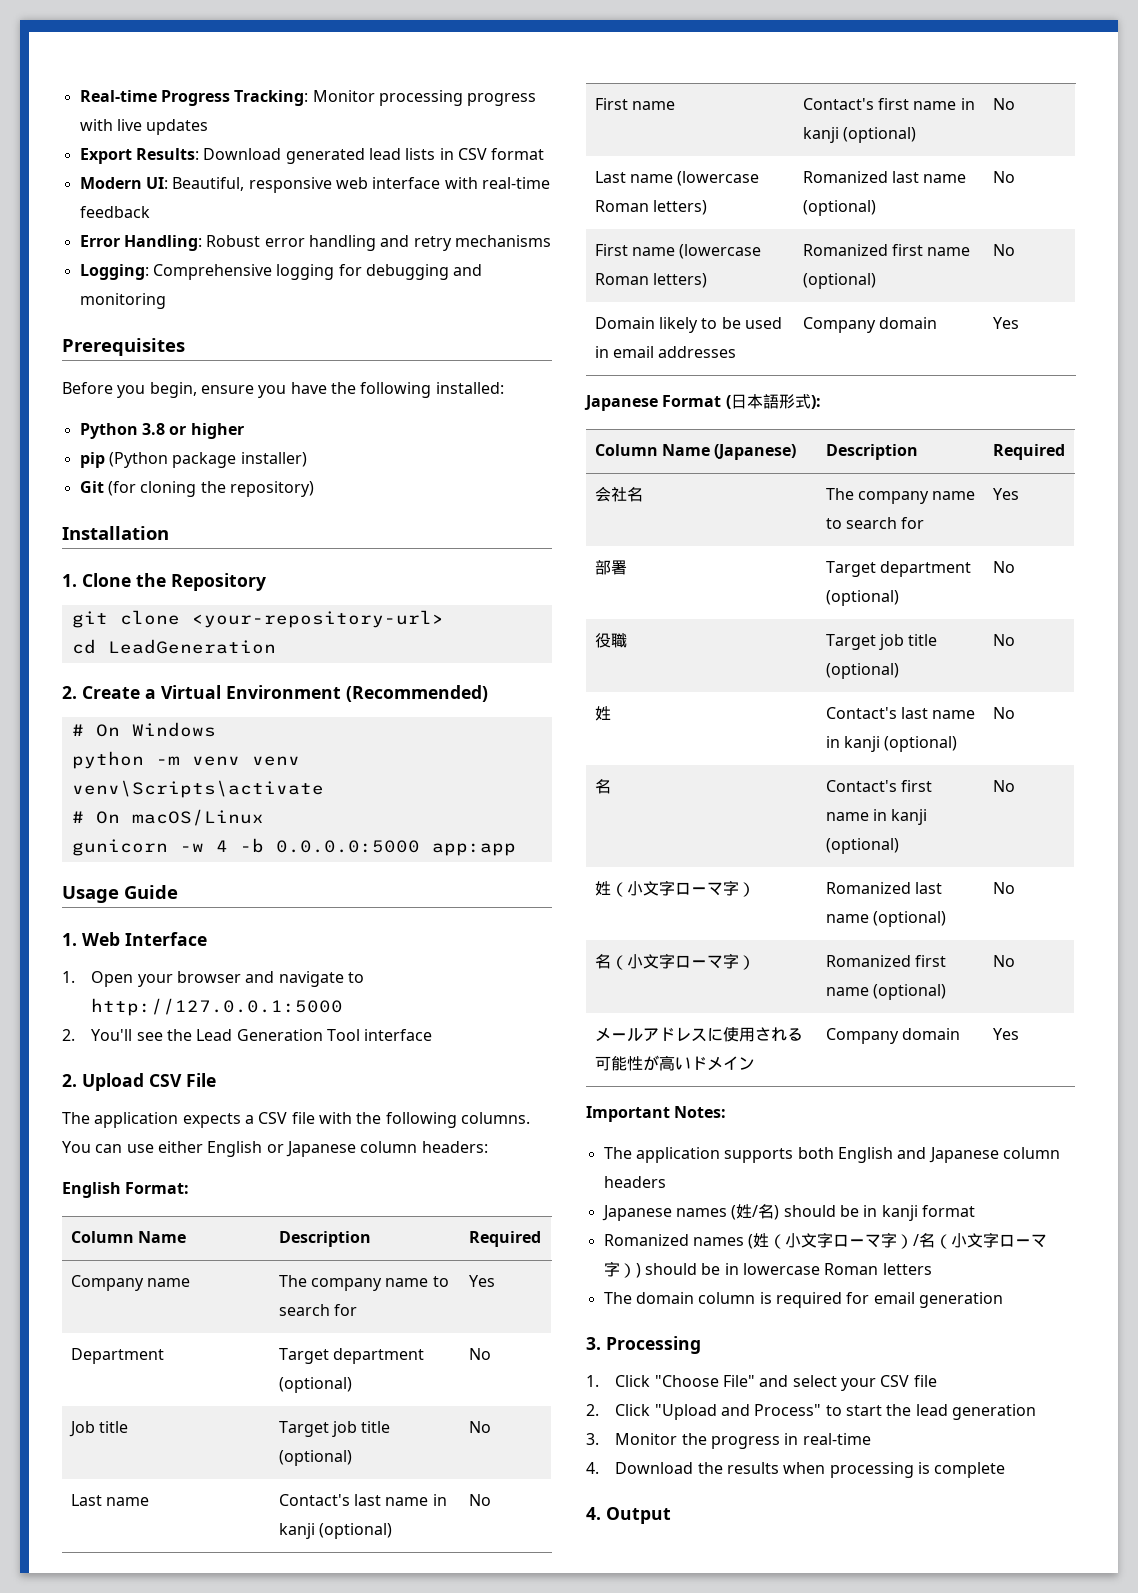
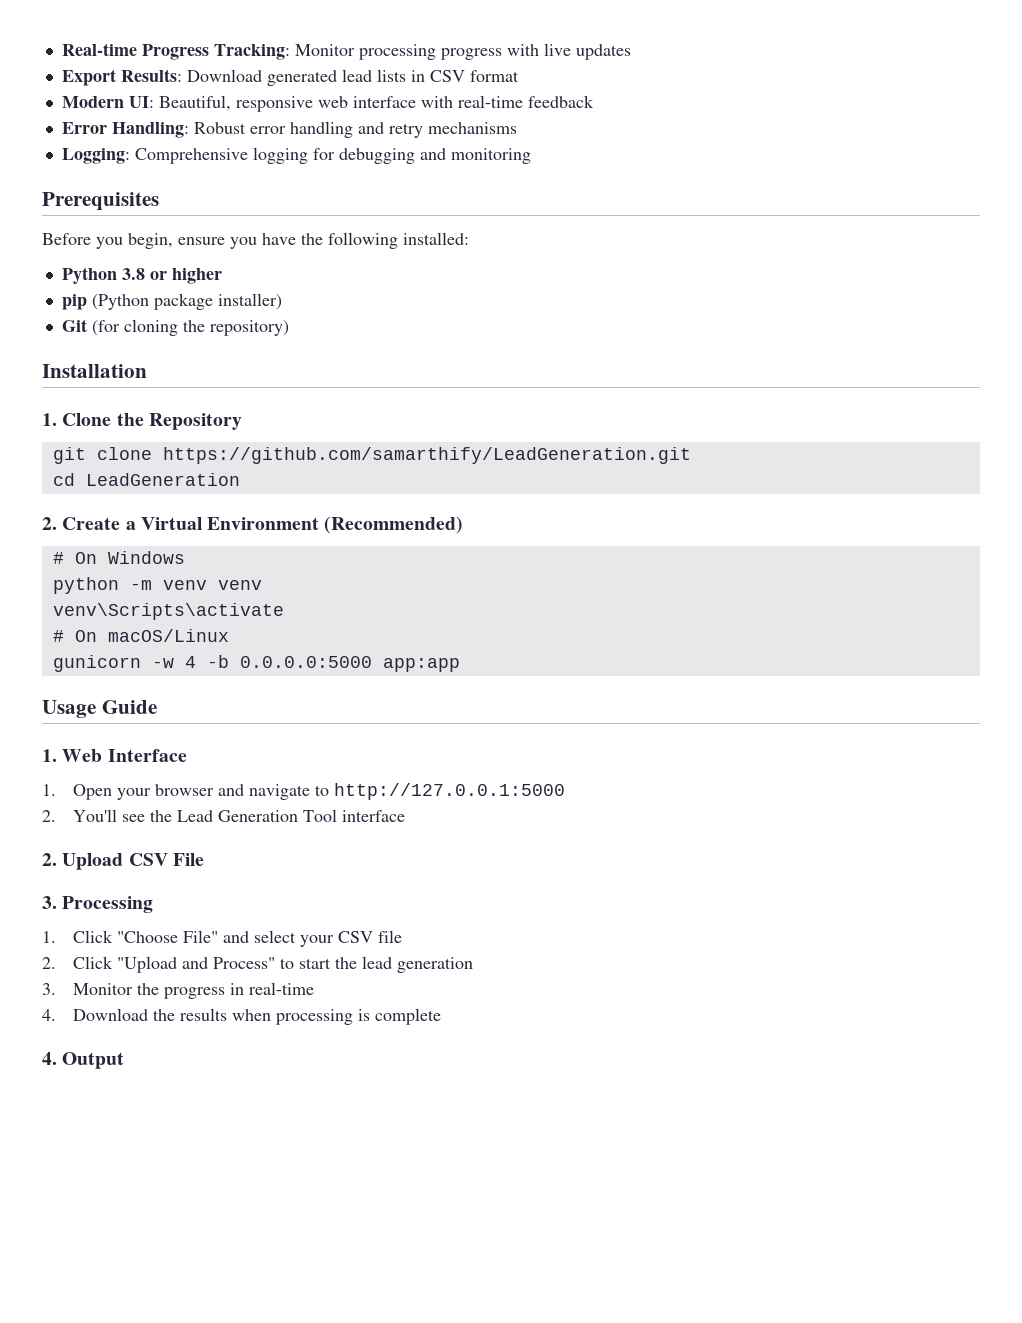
[191,610,444,628] <your-repository-url> -> [162,447,691,464] https://github.com/samarthify/LeadGeneration.git
[62,1112,530,1128] [62,1141,488,1157] [62,1182,190,1198] [70,1231,186,1243] [278,1231,371,1247] [468,1231,541,1247] [70,1275,190,1291] [278,1275,449,1291] [278,1304,357,1316] [468,1275,495,1287] [70,1348,164,1364] [278,1348,424,1364] [278,1377,352,1393] [468,1348,491,1360] [68,1421,128,1437] [278,1421,391,1437] [278,1450,352,1466] [468,1421,491,1433] [70,1494,149,1506] [278,1494,447,1506] [278,1523,392,1539] [468,1494,491,1506] [594,98,675,110] [802,98,975,110] [802,127,916,143] [992,98,1015,110] [594,171,760,186] [594,200,707,215] [802,171,967,183] [802,200,876,216] [992,171,1015,183] [594,244,762,259] [594,273,707,288] [802,244,971,256] [802,273,876,289] [992,244,1015,256] [594,317,782,333] [594,346,737,358] [802,317,937,333] [992,317,1019,329] [584,394,821,411] [594,444,797,460] [825,444,918,460] [992,444,1065,460] [594,486,643,502] [825,488,976,504] [825,517,925,529] [992,488,1019,500] [594,560,627,575] [825,561,971,577] [825,590,899,606] [992,561,1015,573] [594,633,627,648] [825,634,938,650] [825,663,899,679] [992,634,1015,646] [594,706,611,721] [825,707,976,719] [825,736,958,752] [992,707,1015,719] [594,779,611,794] [825,780,932,792] [825,809,928,825] [825,838,899,854] [992,780,1015,792] [594,880,755,897] [825,882,942,894] [825,911,946,927] [992,882,1015,894] [594,953,755,970] [825,955,946,967] [825,984,946,1000] [992,955,1015,967] [594,1027,803,1042] [594,1055,755,1071] [825,1028,960,1044] [992,1028,1019,1040] [586,1106,727,1122] [603,1147,1060,1163] [603,1176,666,1188] [601,1204,975,1221] [603,1232,1048,1249] [603,1261,932,1278] [603,1292,1003,1308] // The application expects a CSV file with the following columns. You can use either English or Japanese column headers: // English Format: // Column Name | Description | Required // Company name | The company name to search for | Yes // Department | Target department (optional) | No // Job title | Target job title (optional) | No // Last name | Contact's last name in kanji (optional) | No // First name | Contact's first name in kanji (optional) | No // Last name (lowercase Roman letters) | Romanized last name (optional) | No // First name (lowercase Roman letters) | Romanized first name (optional) | No // Domain likely to be used in email addresses | Company domain | Yes // Japanese Format (日本語形式): // Column Name (Japanese) | Description | Required // 会社名 | The company name to search for | Yes // 部署 | Target department (optional) | No // 役職 | Target job title (optional) | No // 姓 | Contact's last name in kanji (optional) | No // 名 | Contact's first name in kanji (optional) | No // 姓（小文字ローマ字） | Romanized last name (optional) | No // 名（小文字ローマ字） | Romanized first name (optional) | No // メールアドレスに使用される可能性が高いドメイン | Company domain | Yes // Important Notes: // The application supports both English and Japanese column headers // Japanese names (姓/名) should be in kanji format // Romanized names (姓（小文字ローマ字）/名（小文字ローマ字）) should be in lowercase Roman letters // The domain column is required for email generation -> (204, 859) none

